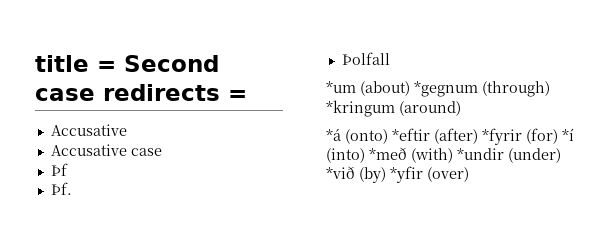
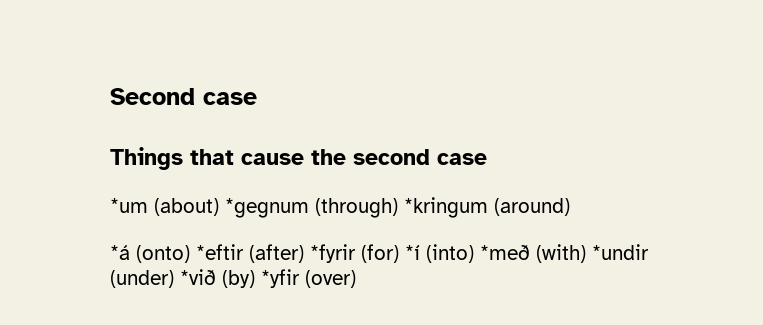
[35,55,116,72] title = -> (110, 96) none
[103,84,247,101] [50,124,127,136] [50,144,162,156] [50,163,68,176] [50,182,72,195] [341,52,390,65] redirects = // Accusative // Accusative case // Þf // Þf. // Þolfall -> [110,147,487,170] // Things that cause the second case

